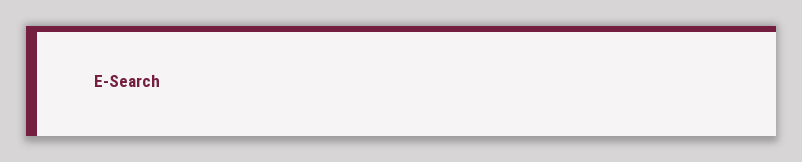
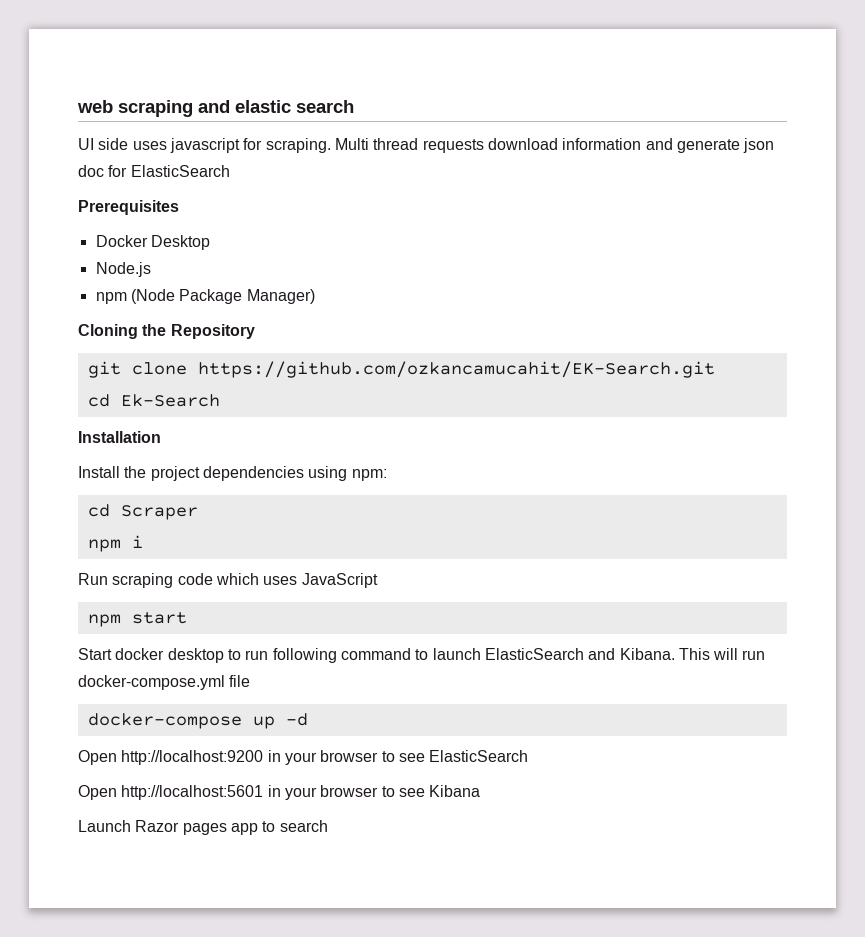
[94,75,160,87] E-Search -> [77,100,354,117] [78,138,775,153] [78,165,230,177] [78,200,179,215] [95,235,210,250] [95,262,151,277] [95,289,315,304] [78,324,255,339] [87,361,715,378] [87,394,220,407] [78,431,161,443] [78,466,387,481] [87,504,198,520] [87,535,143,552] [78,573,378,588] [87,612,187,627] [78,648,766,663] [78,675,251,690] [87,713,308,729] [78,750,529,765] [78,785,481,800] [78,820,328,835] web scraping and elastic search // UI side uses javascript for scraping. Multi thread requests download information and generate json doc for ElasticSearch // Prerequisites // Docker Desktop // Node.js // npm (Node Package Manager) // Cloning the Repository // git clone https://github.com/ozkancamucahit/EK-Search.git // cd Ek-Search // Installation // Install the project dependencies using npm: // cd Scraper // npm i // Run scraping code which uses JavaScript // npm start // Start docker desktop to run following command to launch ElasticSearch and Kibana. This will run docker-compose.yml file // docker-compose up -d // Open http://localhost:9200 in your browser to see ElasticSearch // Open http://localhost:5601 in your browser to see Kibana // Launch Razor pages app to search

